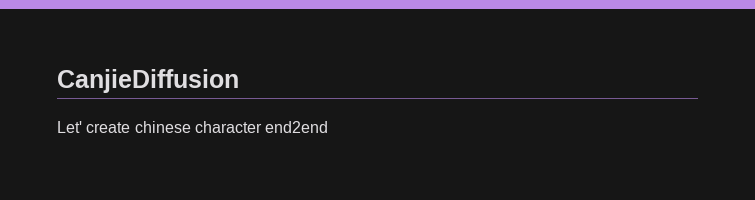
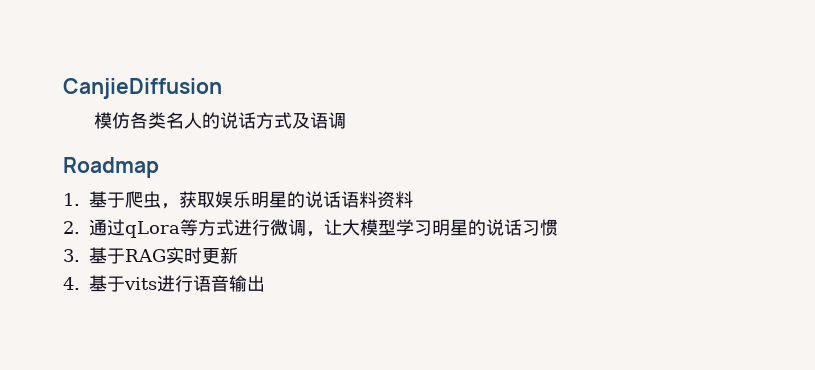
[57,121,329,133] Let' create chinese character end2end -> [93,112,346,129] [63,157,159,178] [63,191,413,209] [63,219,558,238] [63,247,238,264] [63,275,265,292] 模仿各类名人的说话方式及语调 // Roadmap // 1.基于爬虫，获取娱乐明星的说话语料资料 // 2.通过qLora等方式进行微调，让大模型学习明星的说话习惯 // 3.基于RAG实时更新 // 4.基于vits进行语音输出

